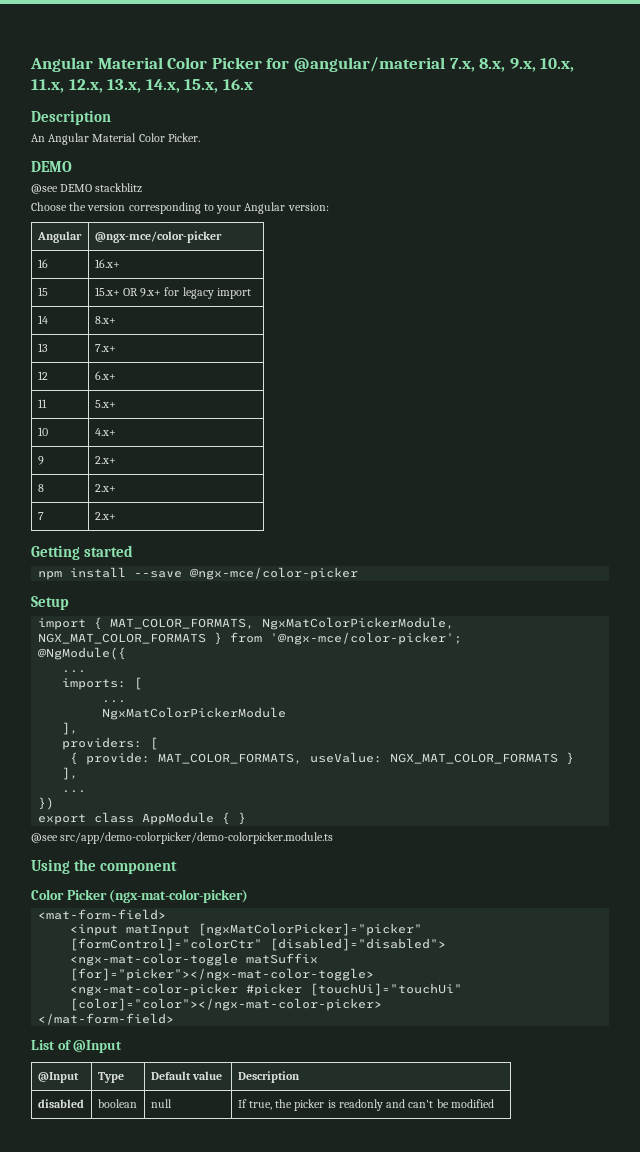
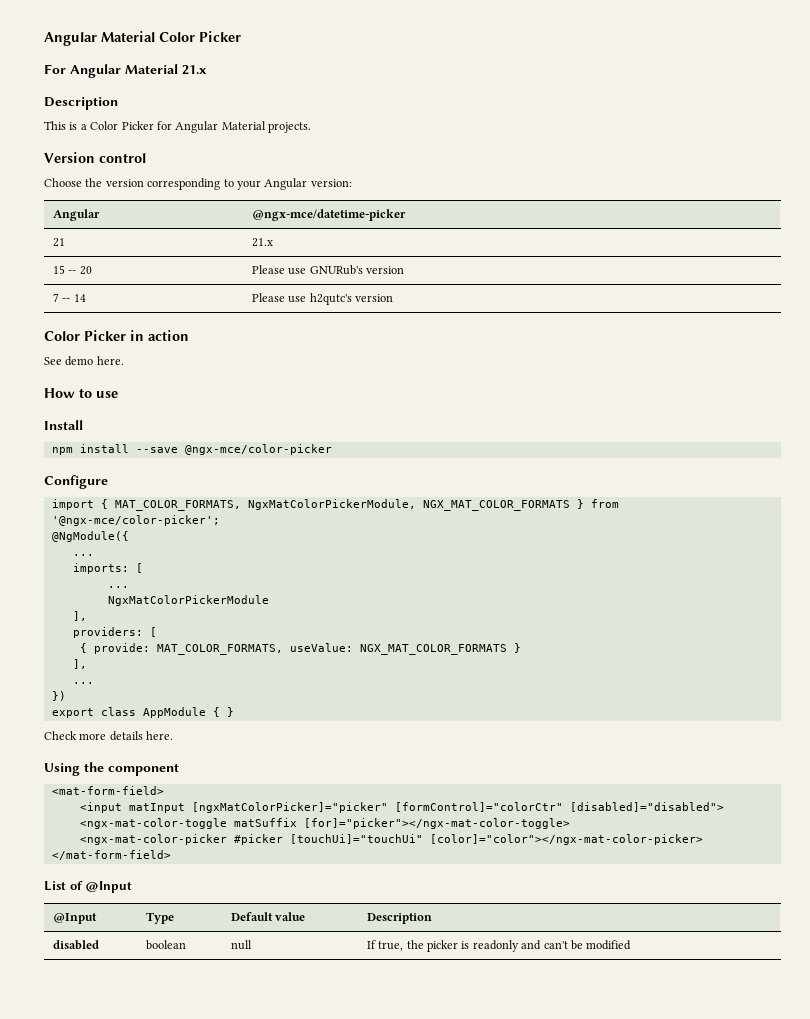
[266,57,575,72] [31,79,253,93] [31,110,111,125] [31,133,200,145] [31,161,72,172] [31,183,143,194] for @angular/material 7.x, 8.x, 9.x, 10.x, 11.x, 12.x, 13.x, 14.x, 15.x, 16.x // Description // An Angular Material Color Picker. // DEMO // @see DEMO stackblitz -> [44,64,207,78] [44,97,118,110] [44,121,311,133] [44,152,146,163] // For Angular Material 21.x // Description // This is a Color Picker for Angular Material projects. // Version control
[94,231,222,243] [37,259,48,268] [94,259,120,268] [37,287,48,296] [94,287,251,299] [37,315,48,324] [94,316,116,324] [37,343,48,352] [94,344,116,352] [37,371,48,380] [94,371,116,380] [37,399,47,408] [94,400,116,408] [37,427,48,436] [94,428,116,436] [37,456,44,465] [94,456,116,464] [37,484,44,492] [94,484,116,492] [37,512,44,520] [94,512,116,520] [31,545,134,560] @ngx-mce/color-picker // 16 | 16.x+ // 15 | 15.x+ OR 9.x+ for legacy import // 14 | 8.x+ // 13 | 7.x+ // 12 | 6.x+ // 11 | 5.x+ // 10 | 4.x+ // 9 | 2.x+ // 8 | 2.x+ // 7 | 2.x+ // Getting started -> [251,209,406,221] [52,238,65,247] [251,238,273,247] [52,265,92,275] [251,265,404,275] [52,293,86,302] [251,293,393,305] [44,330,189,341] [44,356,124,366] [44,388,118,398] [44,420,83,430] @ngx-mce/datetime-picker // 21 | 21.x // 15 -- 20 | Please use GNURub's version // 7 -- 14 | Please use h2qutc's version // Color Picker in action // See demo here. // How to use // Install
[31,596,69,610] Setup -> [44,475,108,489] Configure
[31,832,334,844] @see src/app/demo-colorpicker/demo-colorpicker.module.ts -> [44,731,174,741] Check more details here.
[31,889,249,903] // Color Picker (ngx-mat-color-picker) -> (179, 769) none

